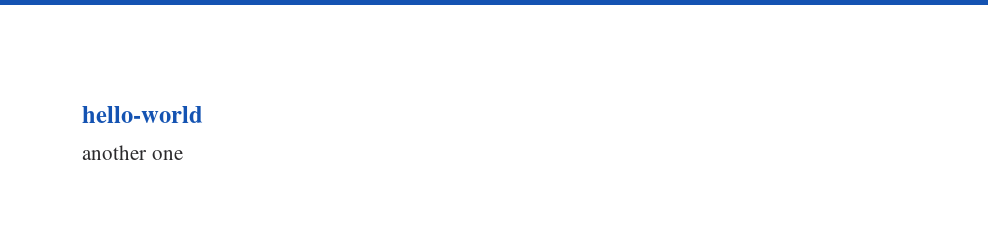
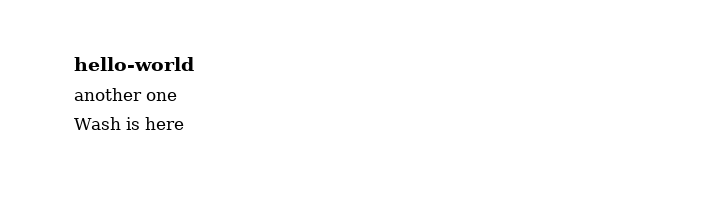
(183, 155) none -> [74,117,184,130] // Wash is here

